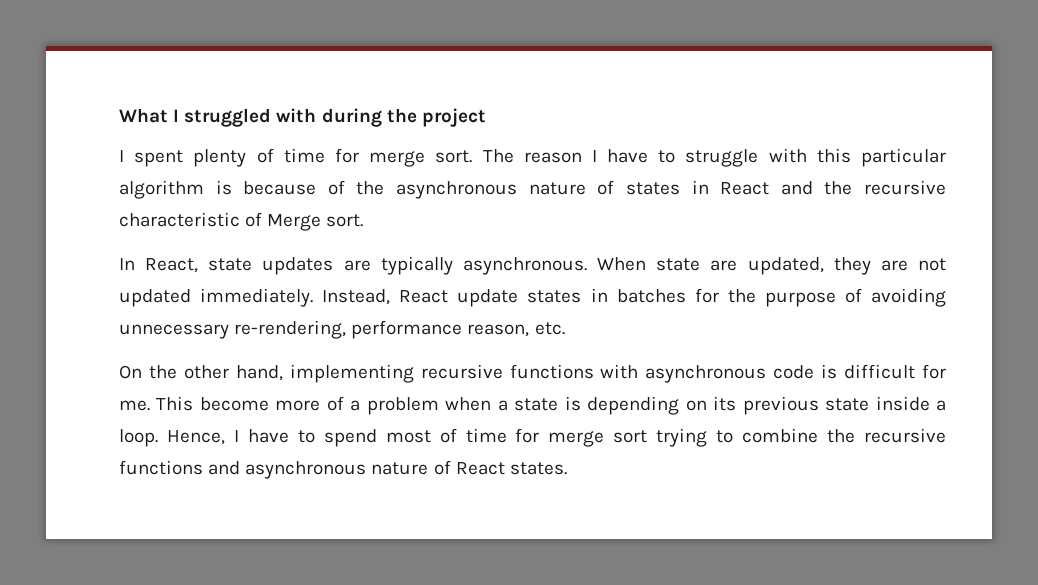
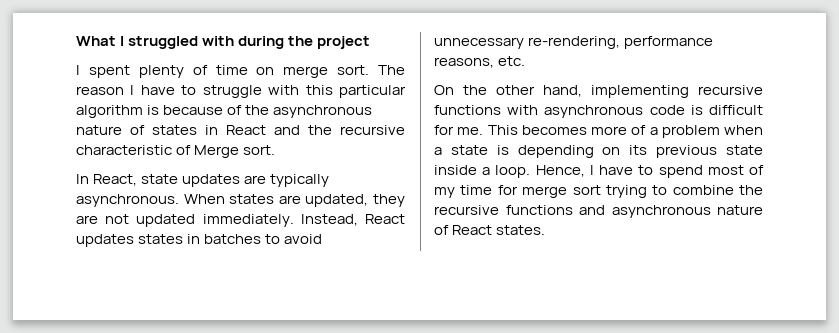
[334,148,359,163] for -> [256,67,275,75] on
[656,258,701,271] state -> [229,194,275,204] states
[457,289,519,307] update -> [76,234,134,247] updates
[694,288,947,307] for the purpose of avoiding -> [265,234,323,244] to avoid
[467,324,530,337] reason, -> [434,57,494,68] reasons,
[199,397,269,411] become -> [521,125,587,135] becomes
(457, 435) none -> [434,187,455,198] my

